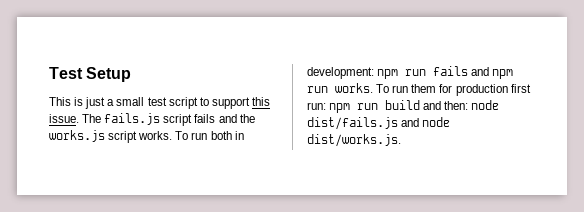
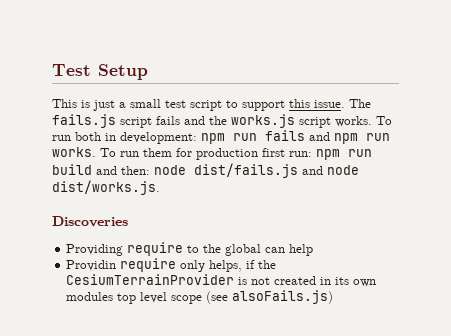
(401, 140) none -> [52,216,128,227] [66,242,314,256] [66,258,277,272] [66,274,377,287] [66,290,334,304] // Discoveries // Providing require to the global can help // Providin require only helps, if the CesiumTerrainProvider is not created in its own modules top level scope (see alsoFails.js)

